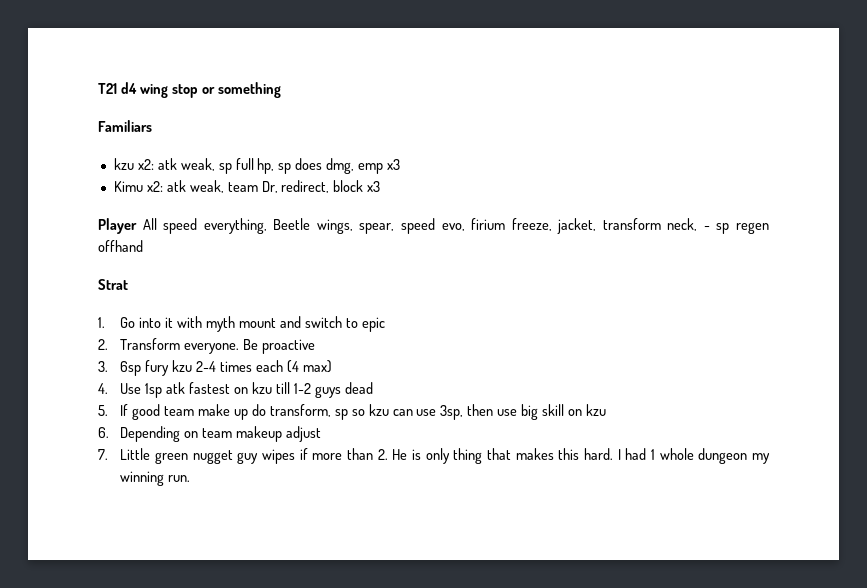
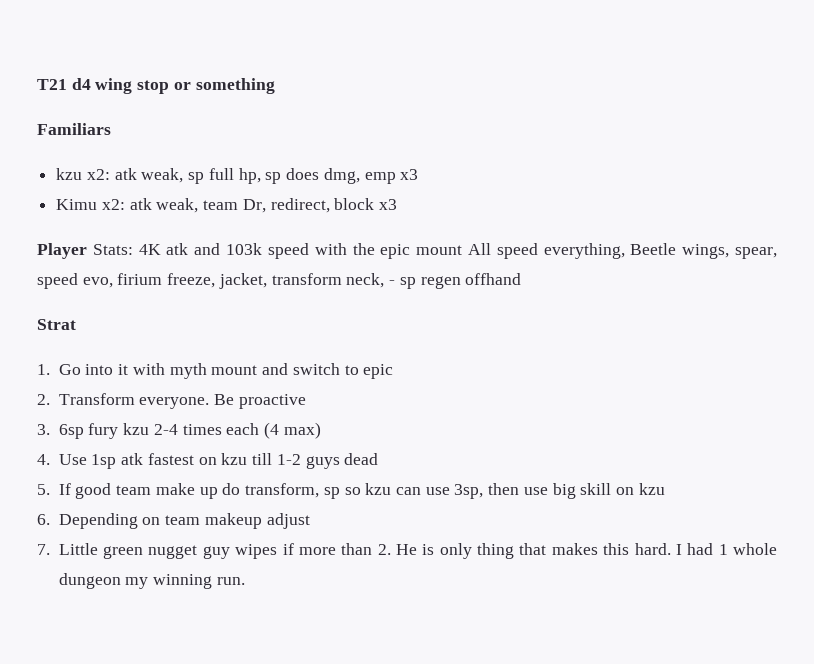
(137, 226) none -> [92,243,463,259] Stats: 4K atk and 103k speed with the epic mount

